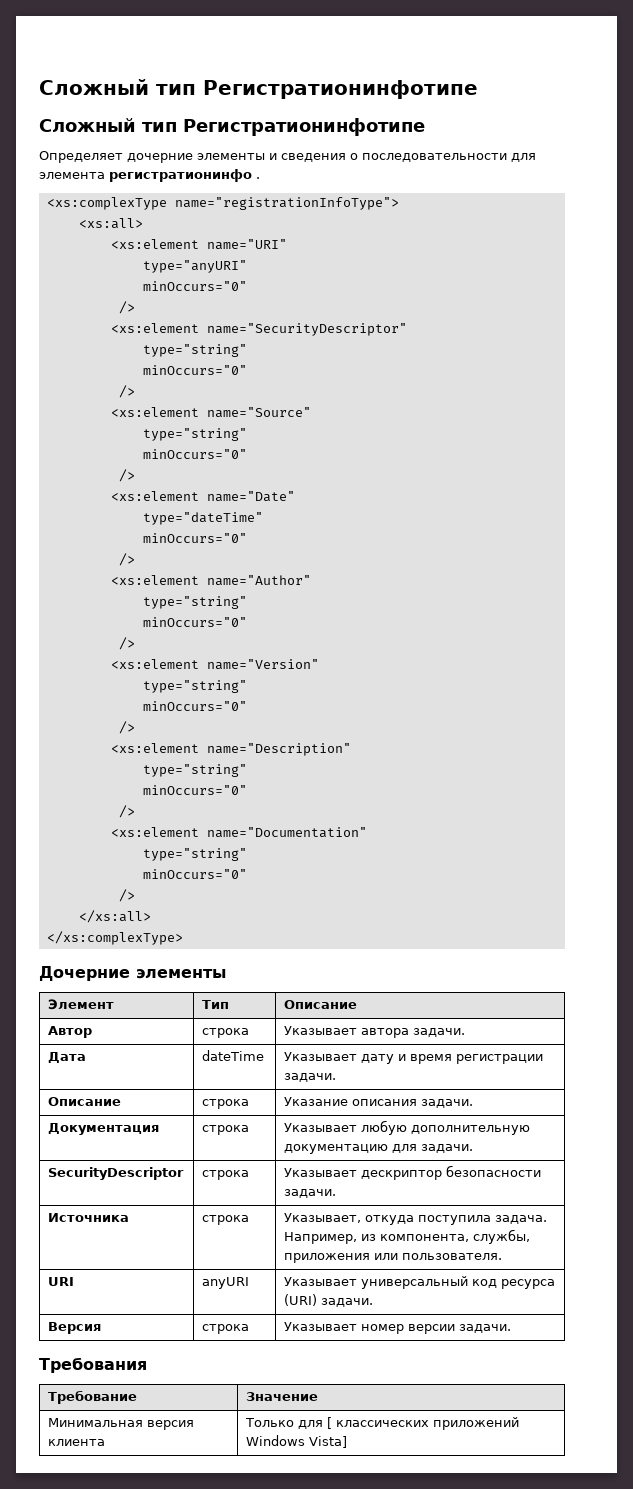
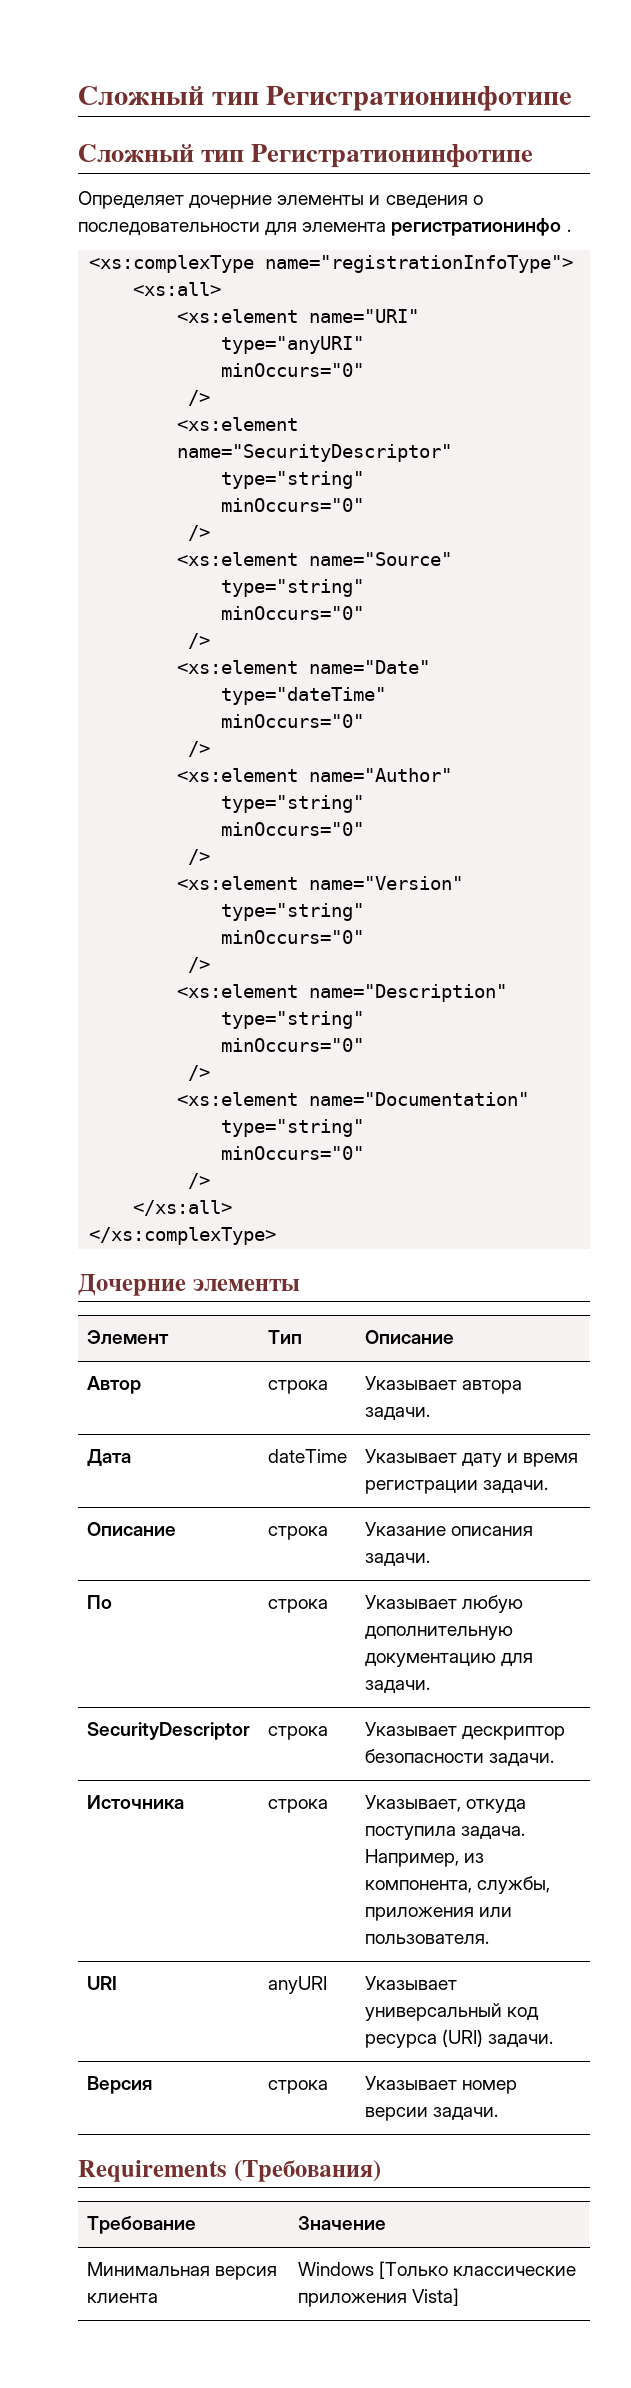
[48,1123,160,1135] Документация -> [86,1595,112,1609] По
[39,1357,147,1373] Требования -> [78,2160,381,2182] Requirements (Требования)
[245,1417,520,1430] [246,1435,306,1446] Только для [ классических приложений Windows -> [297,2261,576,2279] [297,2293,407,2307] Windows [Только классические приложения

